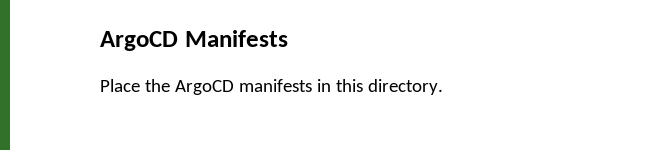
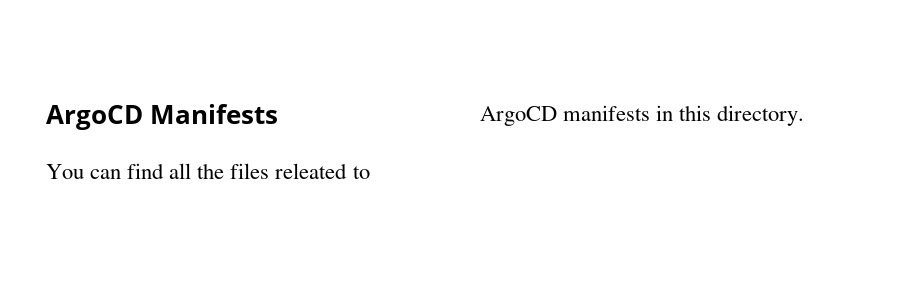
[100,79,170,92] Place the -> [46,163,370,179] You can find all the files releated to

